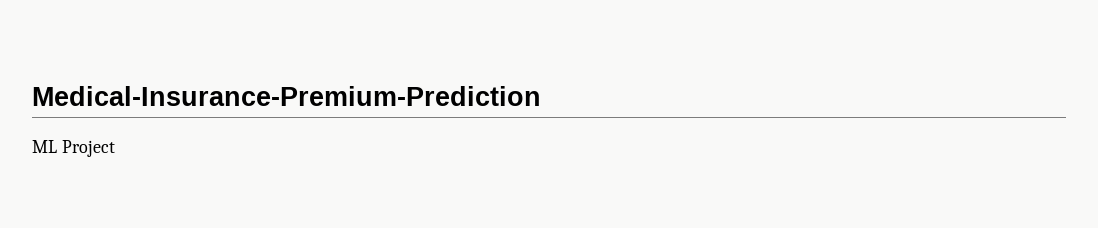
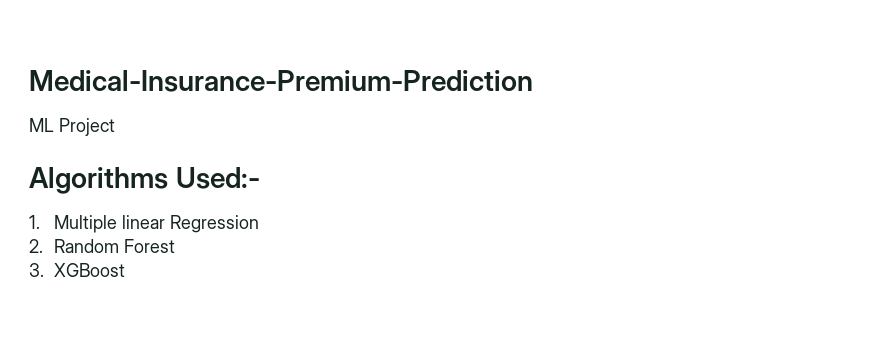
(115, 148) none -> [29,167,260,194] [29,215,260,233] [29,239,176,253] [29,263,126,277] // Algorithms Used:- // 1. Multiple linear Regression // 2. Random Forest // 3. XGBoost

